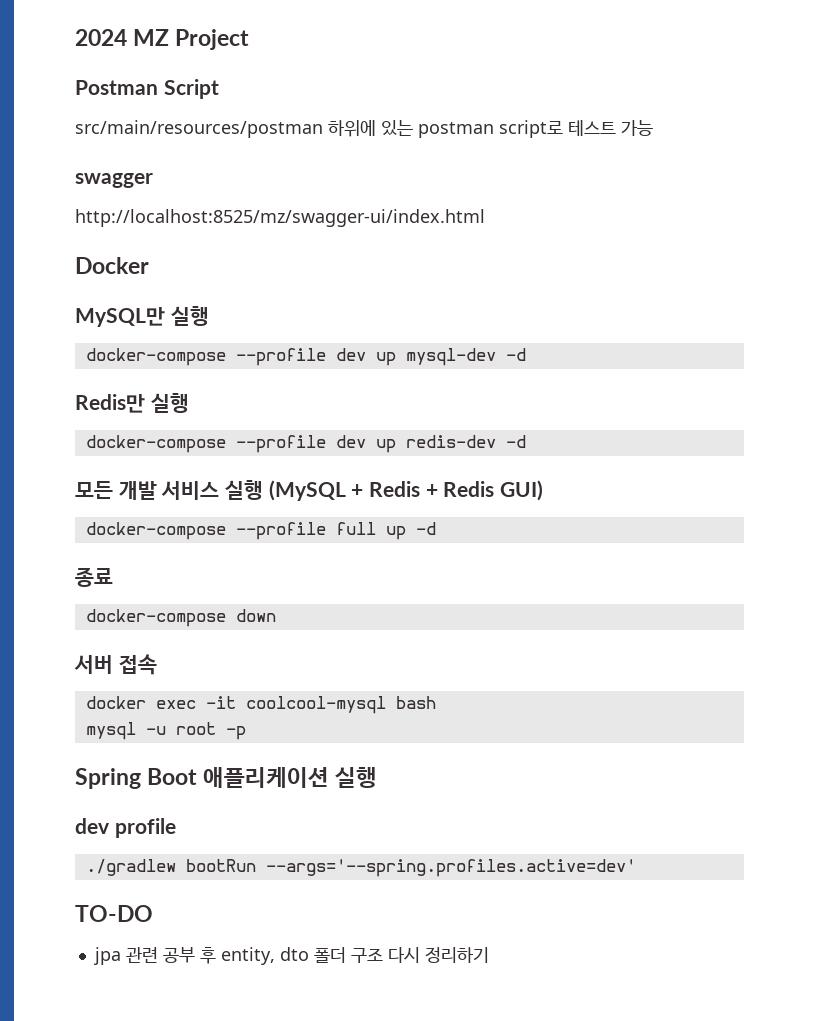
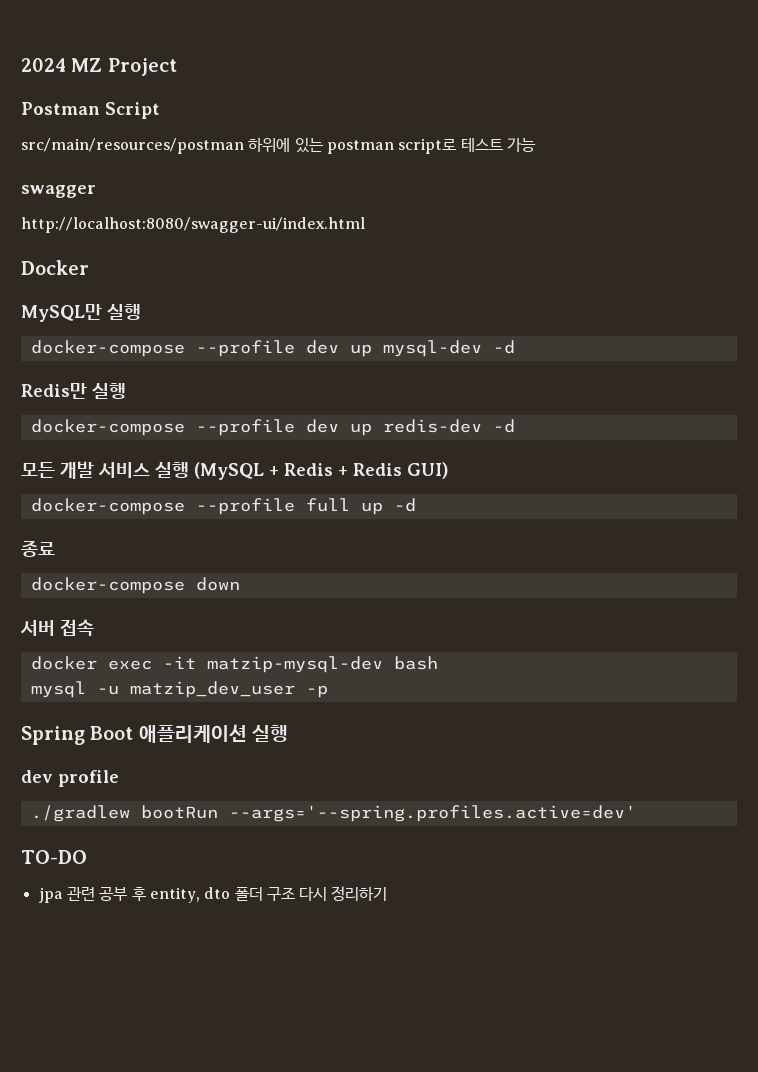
[75,209,485,227] http://localhost:8525/mz/swagger-ui/index.html -> [21,217,365,233] http://localhost:8080/swagger-ui/index.html
[245,696,386,714] coolcool-mysql -> [206,656,383,673] matzip-mysql-dev
[175,722,216,735] root -> [129,681,295,698] matzip_dev_user

